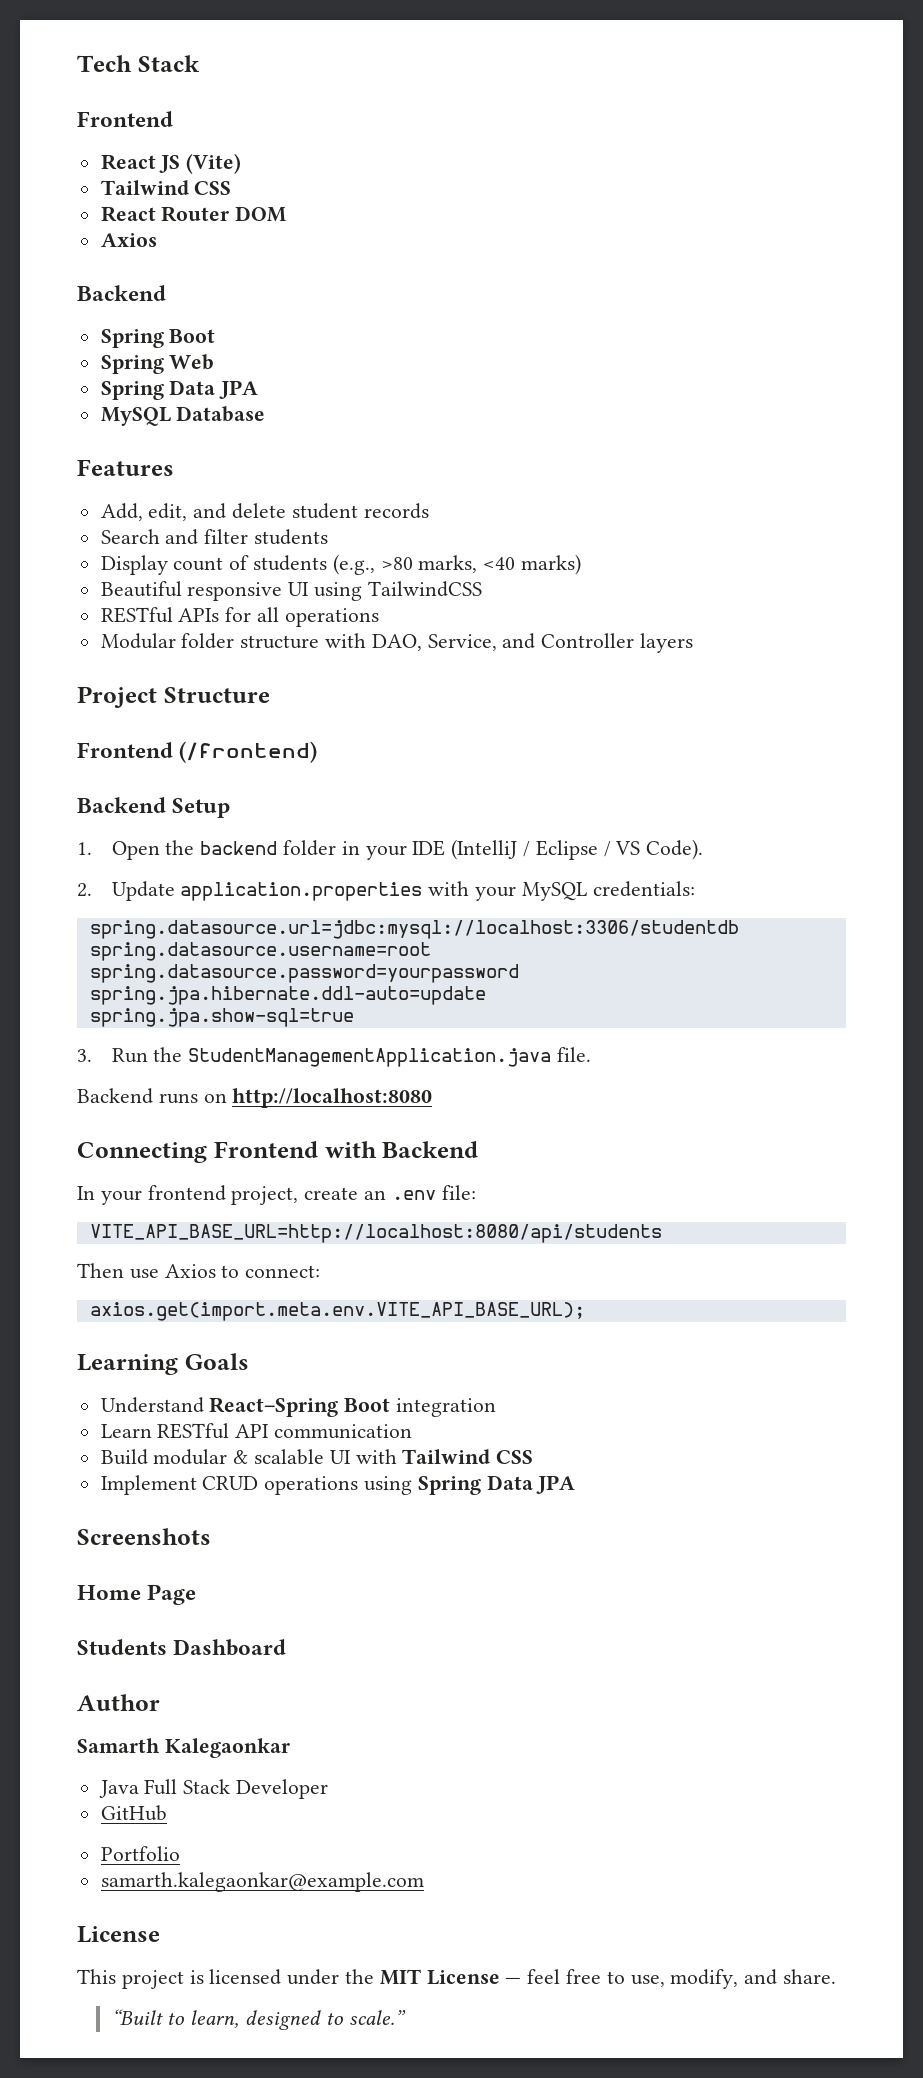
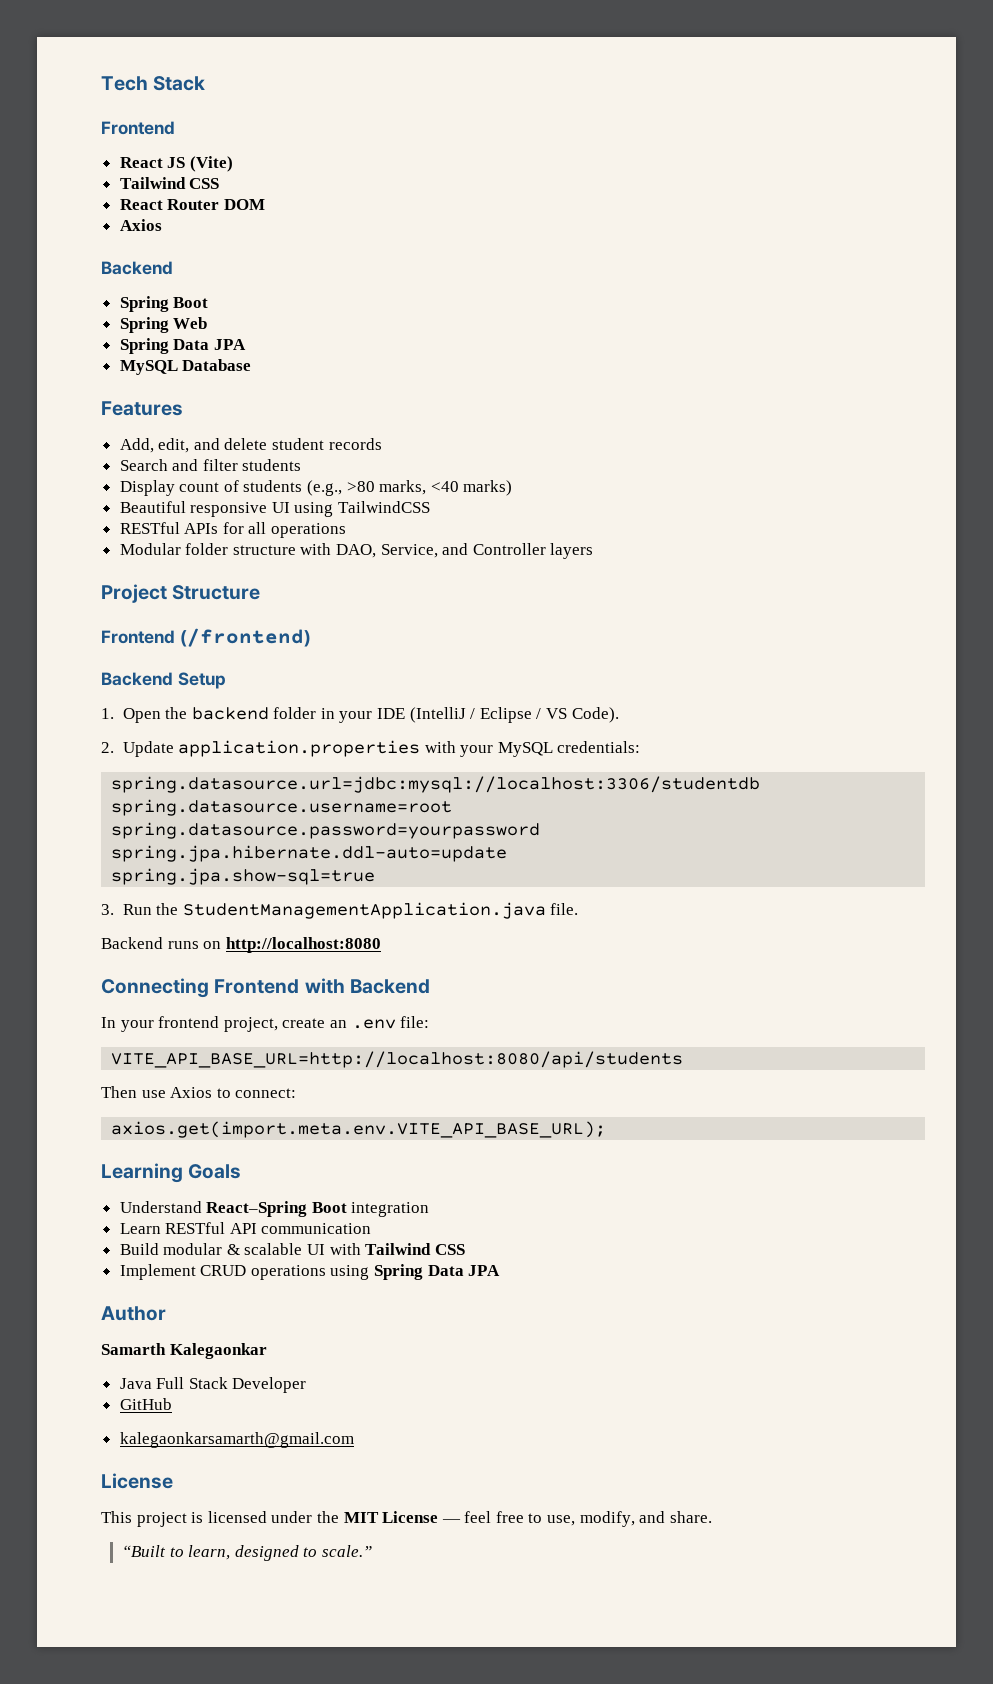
[77,1528,211,1545] [77,1584,197,1605] [77,1639,287,1656] // Screenshots // Home Page // Students Dashboard -> (501, 1270) none
[100,1846,180,1861] [100,1872,424,1892] Portfolio // samarth.kalegaonkar@example.com -> [119,1432,354,1448] kalegaonkarsamarth@gmail.com

